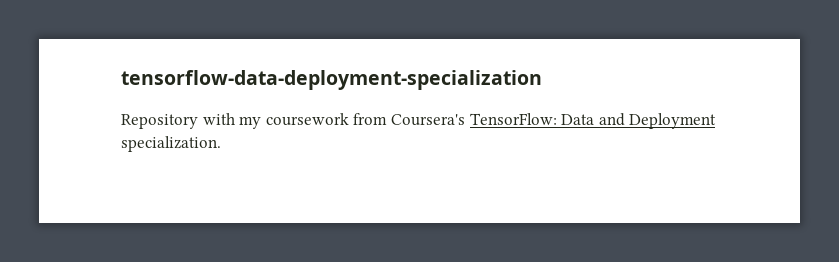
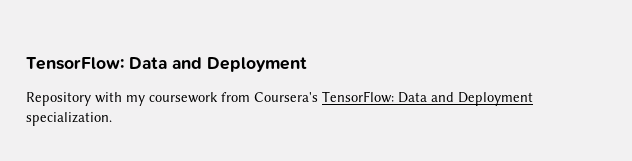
[121,70,542,90] tensorflow-data-deployment-specialization -> [26,57,307,72] TensorFlow: Data and Deployment

